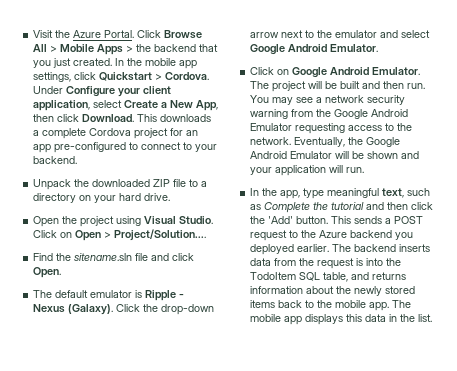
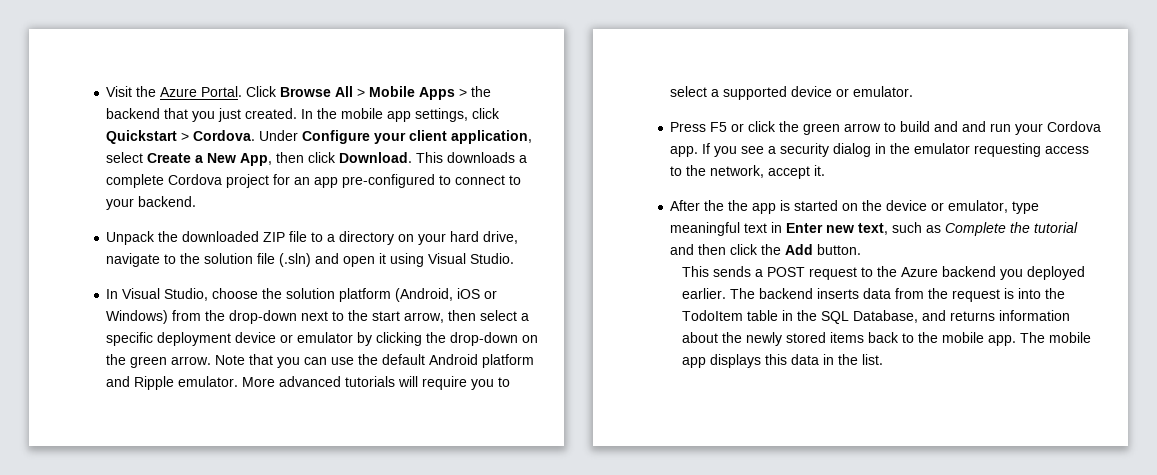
[144,193,171,201] [33,216,214,227] [33,229,207,241] [33,253,195,261] [33,267,62,278] [33,290,185,301] [33,304,215,315] [250,32,280,38] drive. // Open the project using Visual Studio. Click on Open > Project/Solution.... // Find the sitename.sln file and click Open. // The default emulator is Ripple - Nexus (Galaxy). Click the drop-down arrow -> [483,231,519,244] [106,253,515,267] [106,288,498,302] [106,310,298,324] drive, navigate to the solution file (.sln) and open it using Visual Studio. // In Visual Studio, choose the solution platform (Android, iOS or Windows) from the drop-down
[335,30,431,38] [250,44,379,55] [250,67,421,78] [250,81,426,92] [250,95,406,105] [250,109,409,119] [250,123,413,134] [250,137,401,147] [250,151,420,159] [250,165,365,176] [250,188,380,199] emulator and select Google Android Emulator. // Click on Google Android Emulator. The project will be built and then run. You may see a network security warning from the Google Android Emulator requesting access to the network. Eventually, the Google Android Emulator will be shown and your application will run. // In the app, type meaningful -> [372,310,530,323] [106,332,539,346] [106,354,535,368] [106,376,511,390] [670,86,914,100] [670,121,1102,135] [670,143,1090,157] [670,165,826,179] [670,200,1040,214] [670,222,855,236] start arrow, then select a specific deployment device or emulator by clicking the drop-down on the green arrow. Note that you can use the default Android platform and Ripple emulator. More advanced tutorials will require you to select a supported device or emulator. // Press F5 or click the green arrow to build and and run your Cordova app. If you see a security dialog in the emulator requesting access to the network, accept it. // After the the app is started on the device or emulator, type meaningful text in Enter new
[268,216,294,224] 'Add' -> [785,244,814,255] Add
(329, 220) none -> (862, 249) //
[299,272,349,282] SQL table, -> [747,310,919,324] table in the SQL Database,

